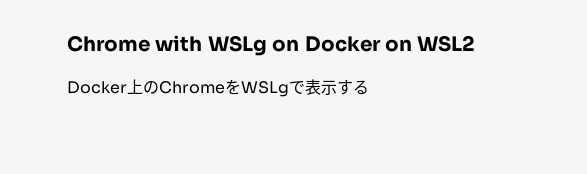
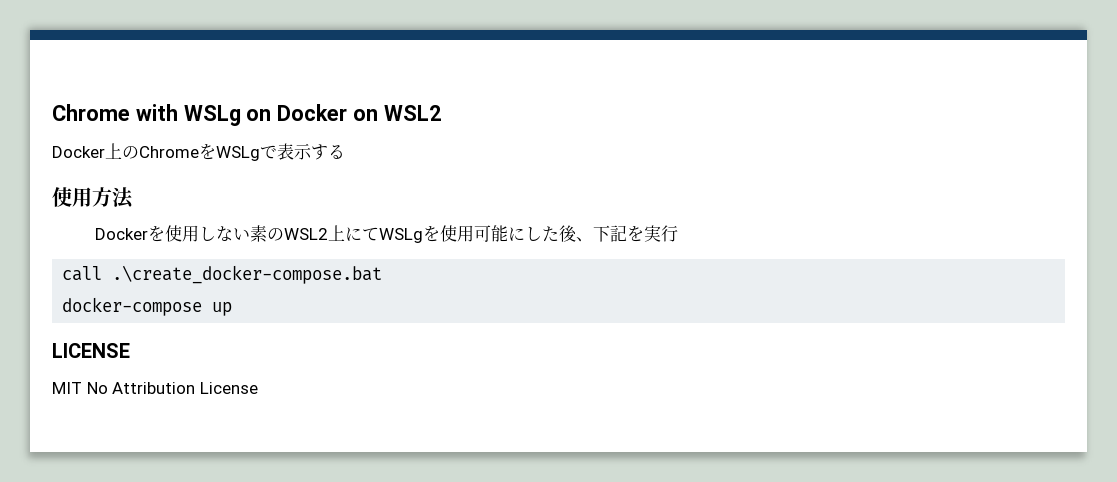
(369, 87) none -> [52,187,134,209] [94,225,678,243] [62,265,383,284] [62,297,233,316] [52,343,130,358] [52,382,258,394] // 使用方法 // Dockerを使用しない素のWSL2上にてWSLgを使用可能にした後、下記を実行 // call .\create_docker-compose.bat // docker-compose up // LICENSE // MIT No Attribution License

